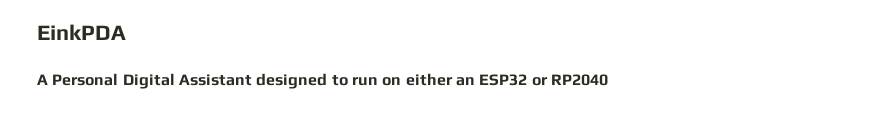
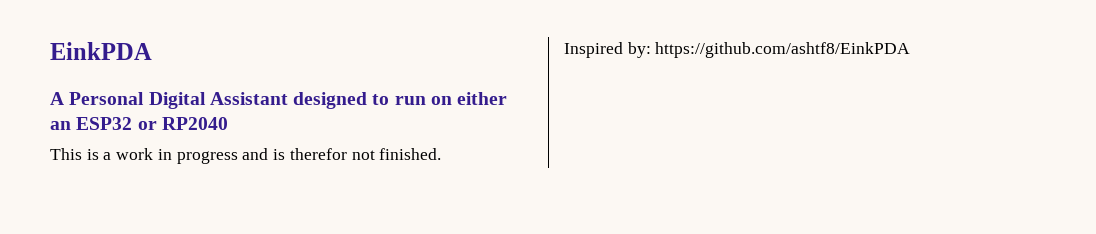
(608, 80) none -> [50,148,442,164] [564,42,911,58] // This is a work in progress and is therefor not finished. // Inspired by: https://github.com/ashtf8/EinkPDA

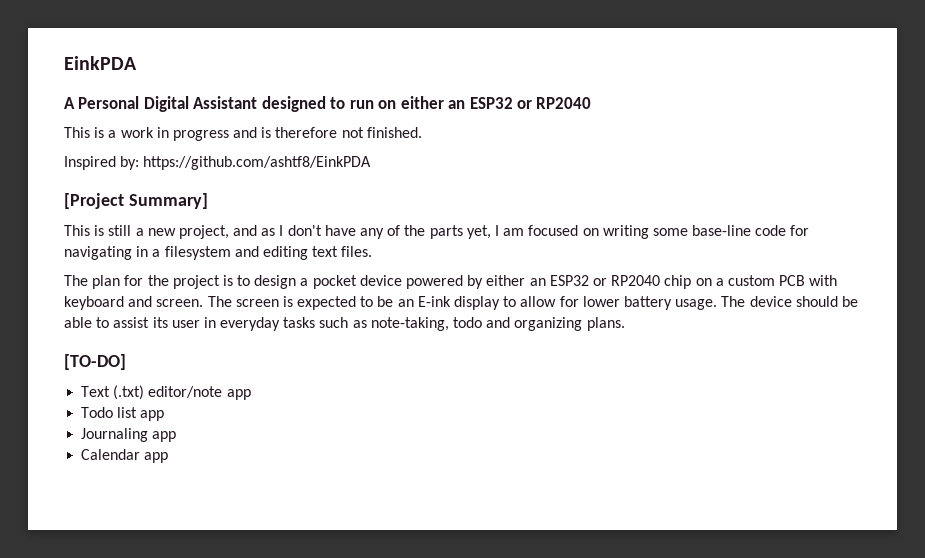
[289,148,347,160] therefor -> [275,127,338,138] therefore
(911, 50) none -> [64,193,208,209] [64,225,810,239] [64,246,373,260] [64,275,838,289] [64,296,858,310] [64,317,625,331] [64,354,126,370] [81,385,251,400] [81,407,165,421] [81,428,177,442] [81,449,169,463] // [Project Summary] // This is still a new project, and as I don't have any of the parts yet, I am focused on writing some base-line code for navigating in a filesystem and editing text files. // The plan for the project is to design a pocket device powered by either an ESP32 or RP2040 chip on a custom PCB with keyboard and screen. The screen is expected to be an E-ink display to allow for lower battery usage. The device should be able to assist its user in everyday tasks such as note-taking, todo and organizing plans. // [TO-DO] // Text (.txt) editor/note app // Todo list app // Journaling app // Calendar app

